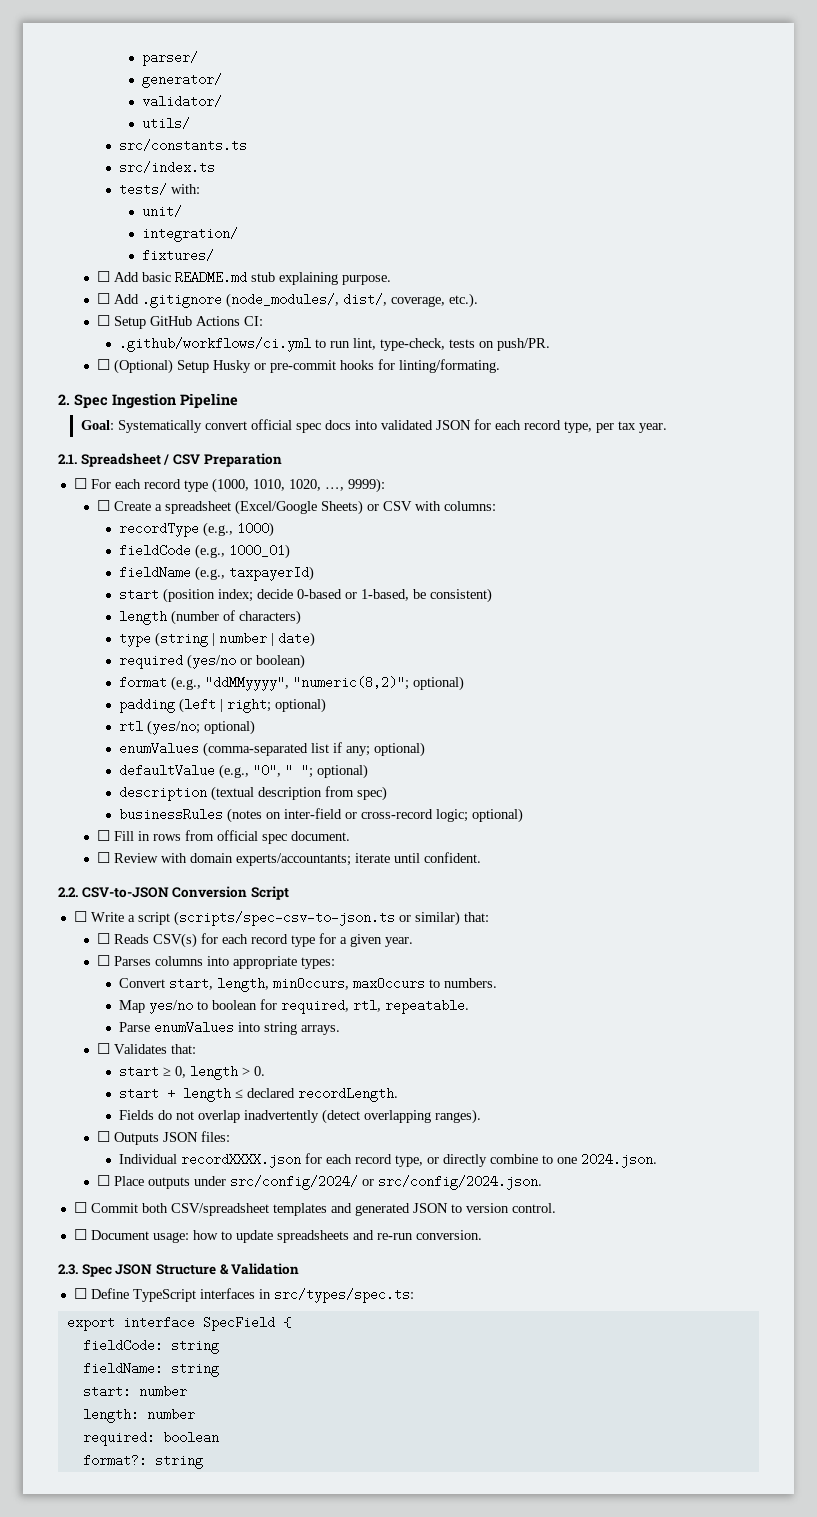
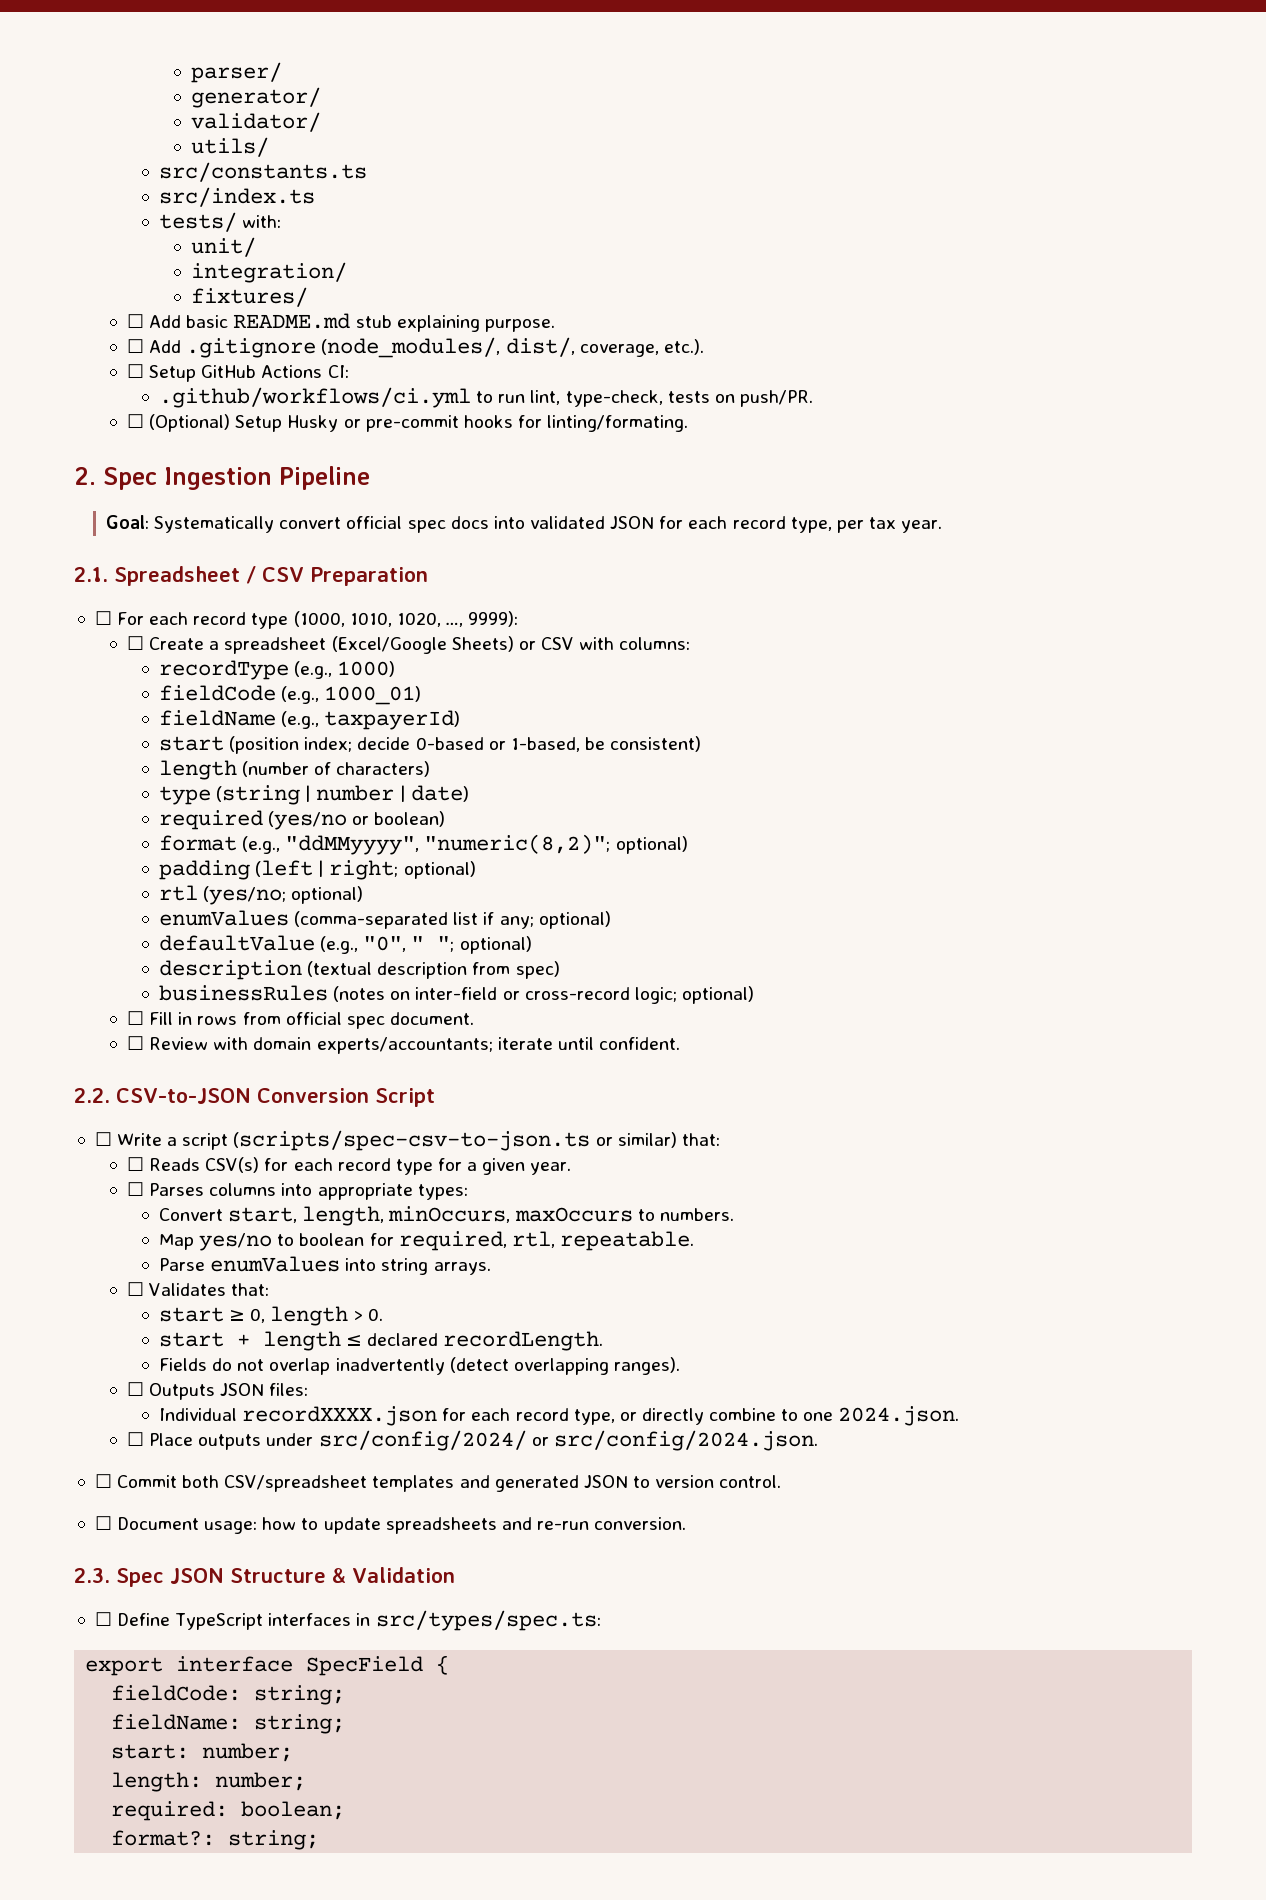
[170,1341,219,1354] string -> [254,1685,346,1705] string;
[170,1364,219,1377] string -> [254,1714,346,1734] string;
[138,1385,187,1398] number -> [202,1743,294,1762] number;
[146,1408,195,1421] number -> [215,1772,307,1791] number;
[162,1431,219,1444] boolean -> [241,1801,346,1820] boolean;
[154,1456,203,1469] string -> [228,1830,320,1850] string;

